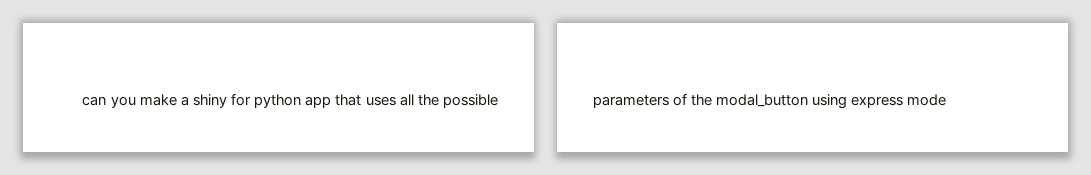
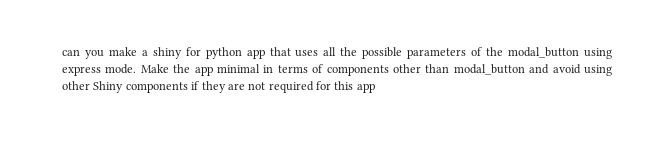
[907,94,947,106] mode -> [105,64,612,76] [62,81,375,93] mode. Make the app minimal in terms of components other than modal_button and avoid using other Shiny components if they are not required for this app

